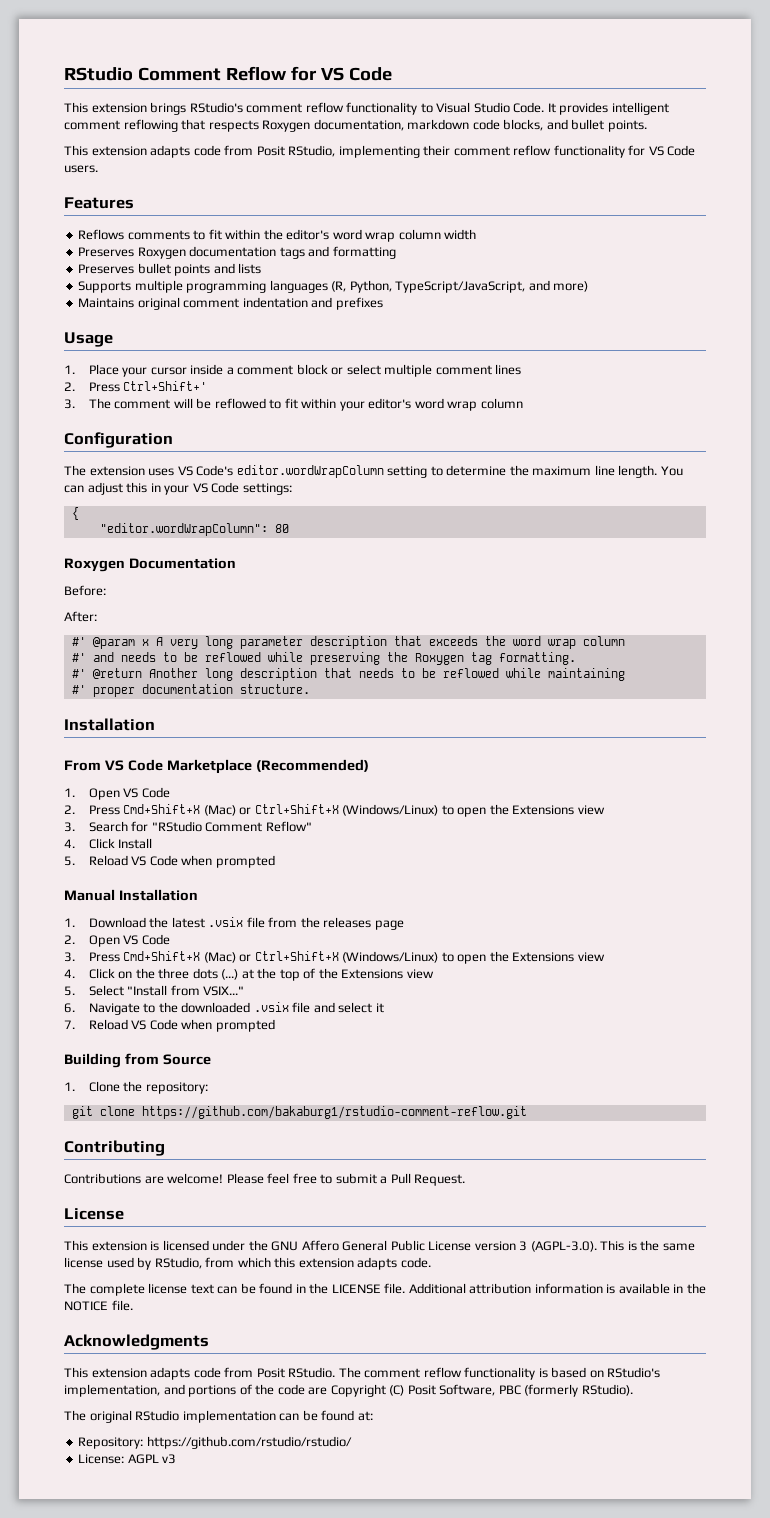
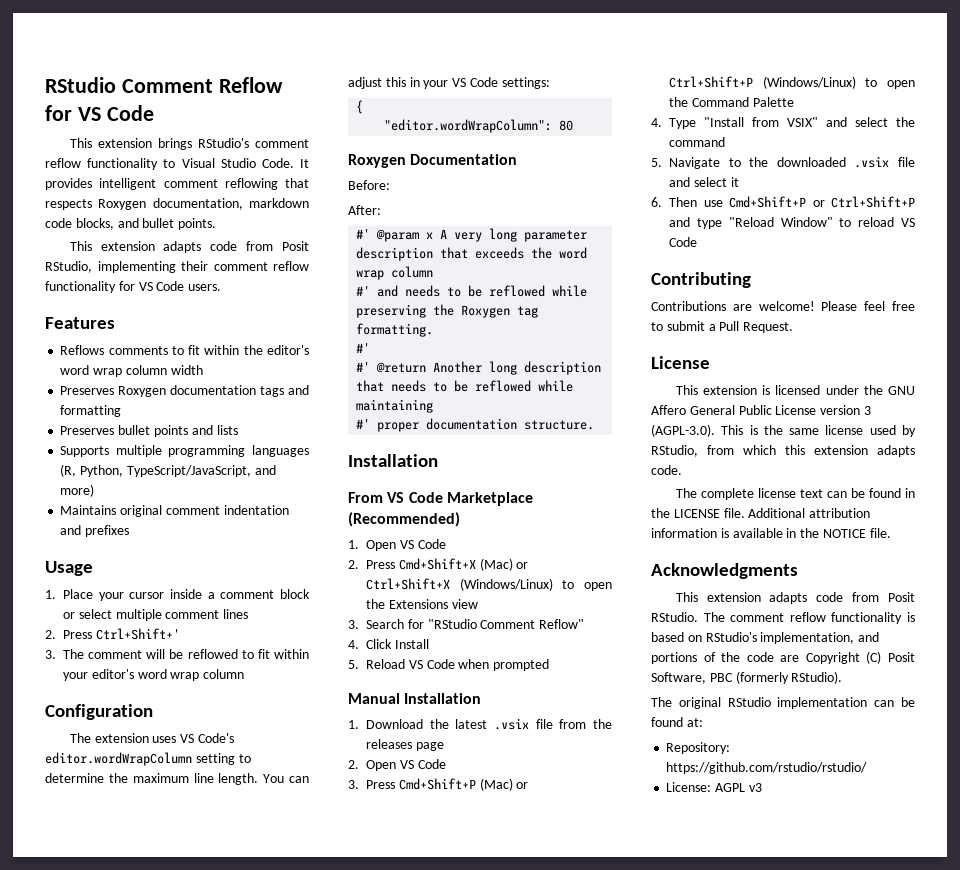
(86, 673) none -> [356,362,371,372] // #'
[123,951,605,964] [64,968,434,981] [64,985,245,996] [64,1003,75,1013] Cmd+Shift+X (Mac) or Ctrl+Shift+X (Windows/Linux) to open the Extensions view // 4. Click on the three dots (...) at the top of the Extensions view // 5. Select "Install from VSIX..." // 6. -> [398,778,529,791] [669,76,915,89] [669,97,794,107] [651,117,915,129] [669,137,725,147] [651,158,662,167] Cmd+Shift+P (Mac) or Ctrl+Shift+P (Windows/Linux) to open the Command Palette // 4. Type "Install from VSIX" and select the command // 5.
[64,1019,275,1032] [64,1053,211,1068] [64,1081,208,1094] [71,1106,527,1119] 7. Reload VS Code when prompted // Building from Source // 1. Clone the repository: // git clone https://github.com/bakaburg1/rstudio-comment-reflow.git -> [651,196,915,208] [669,217,915,229] [669,237,697,247] 6. Then use Cmd+Shift+P or Ctrl+Shift+P and type "Reload Window" to reload VS Code

